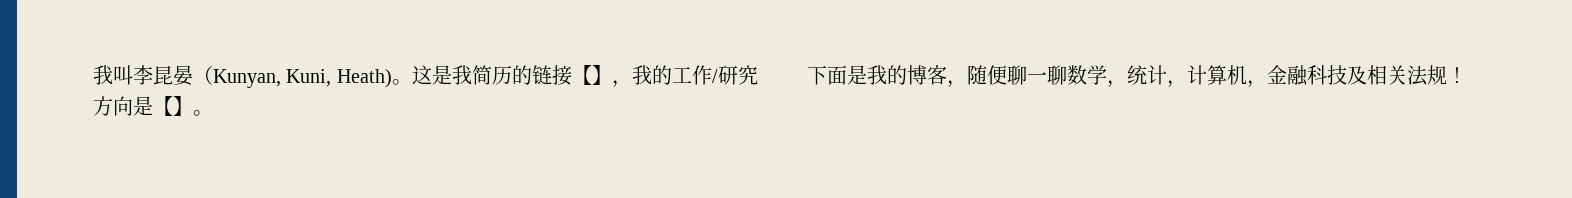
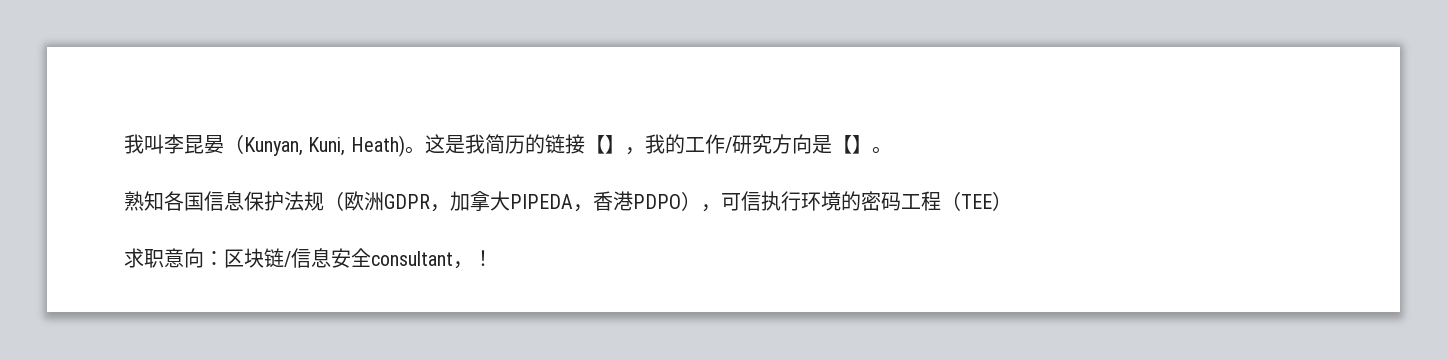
[807,65,1447,88] 下面是我的博客，随便聊一聊数学，统计，计算机，金融科技及相关法规 -> [124,191,1012,212] [124,248,473,269] 熟知各国信息保护法规（欧洲GDPR，加拿大PIPEDA，香港PDPO），可信执行环境的密码工程（TEE） // 求职意向：区块链/信息安全consultant，

